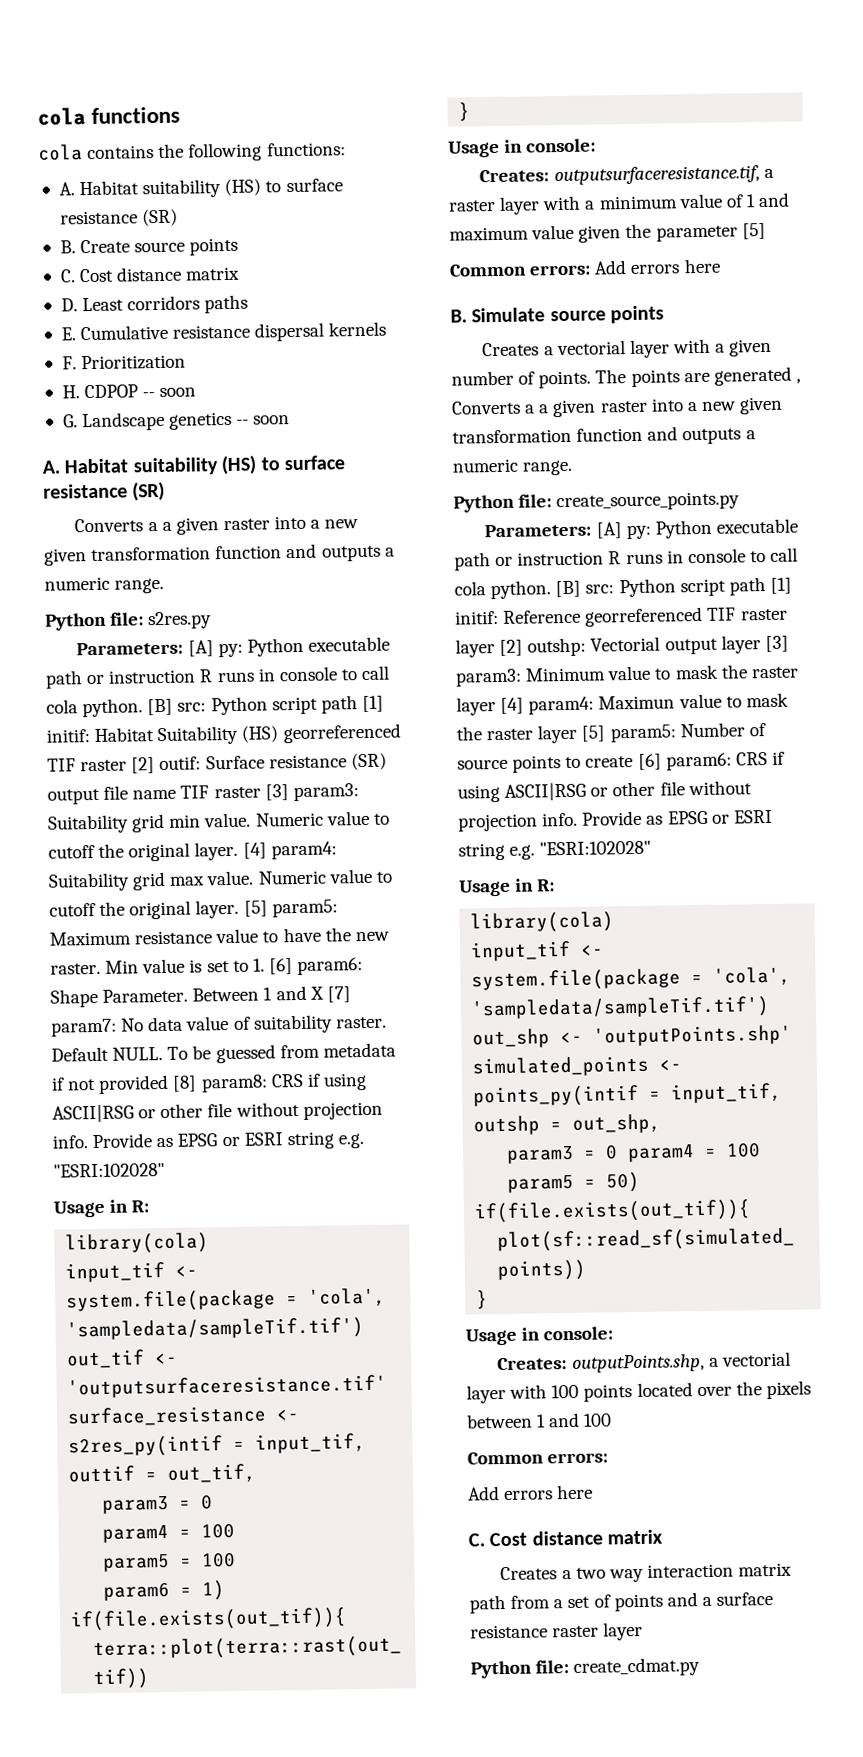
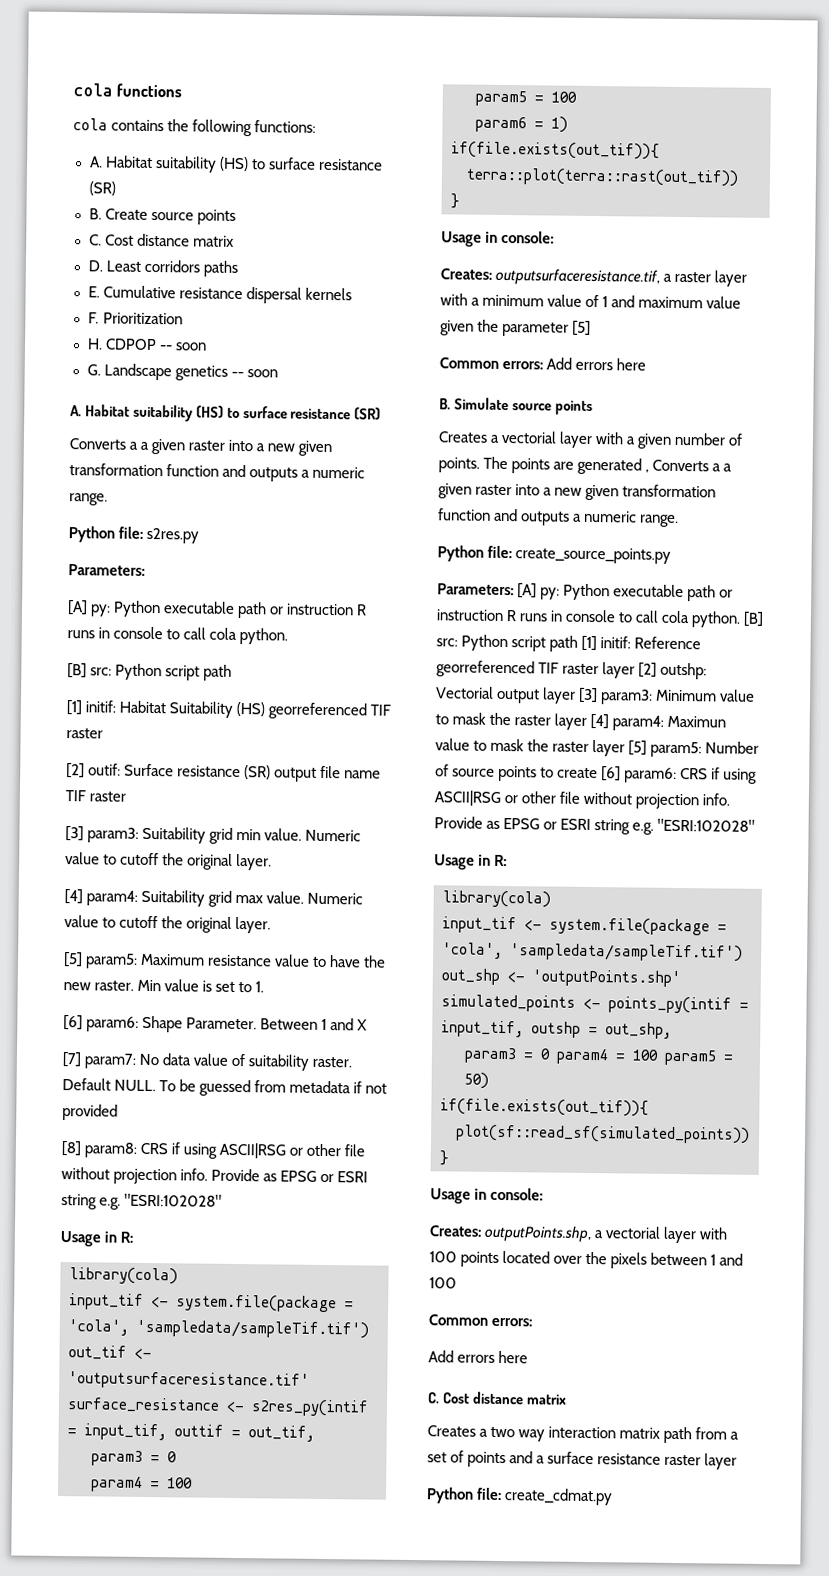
(184, 648) none -> (145, 570) //
[147,695,358,716] [B] src: Python script path -> [67,663,233,681] // [B] src: Python script path //
(128, 765) none -> (103, 733) //
(261, 792) none -> (127, 796) //
(239, 851) none -> (273, 862) //
(240, 909) none -> (272, 925) //
(265, 965) none -> (265, 987) //
(324, 993) none -> (368, 1025) //
(170, 1084) none -> (118, 1112) //

